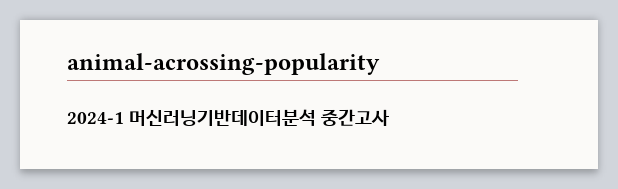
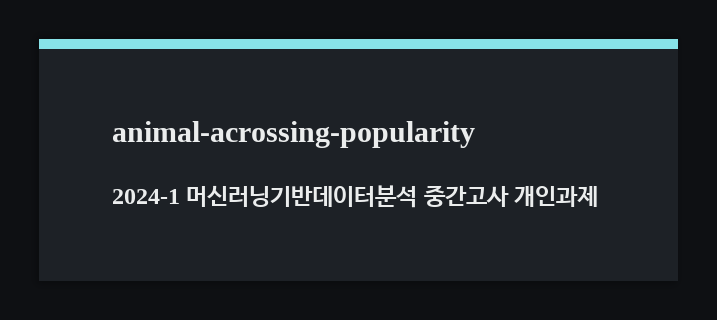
(390, 117) none -> [514,186,599,207] 개인과제

